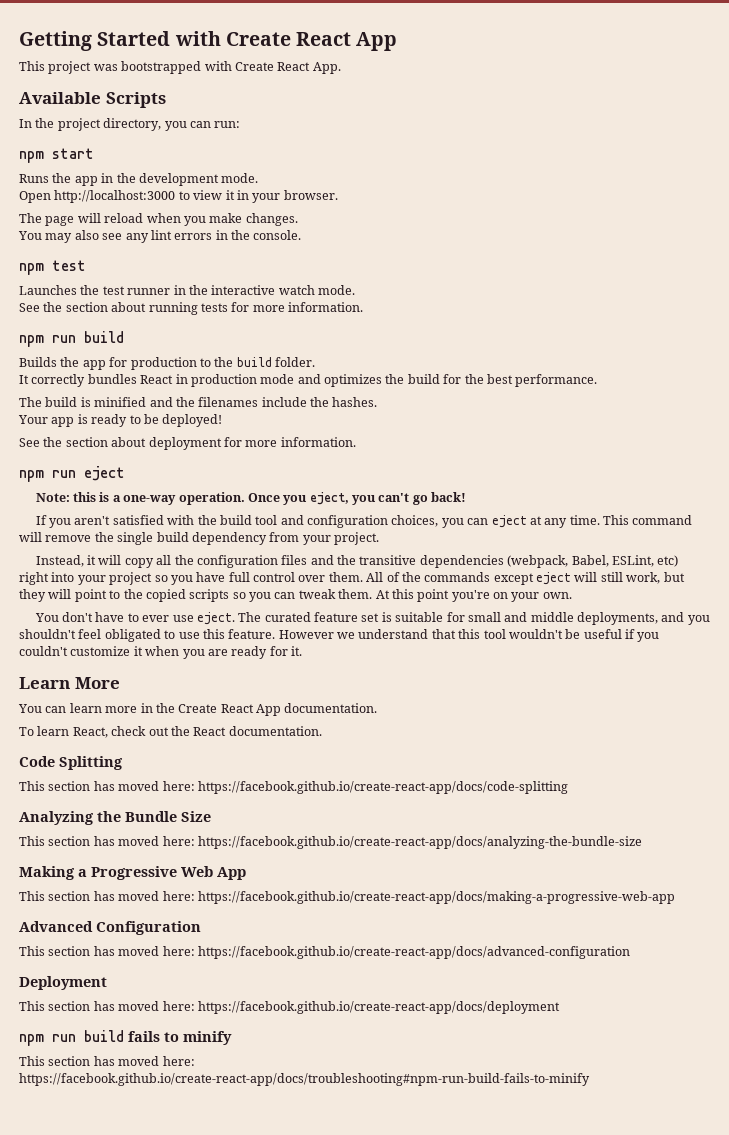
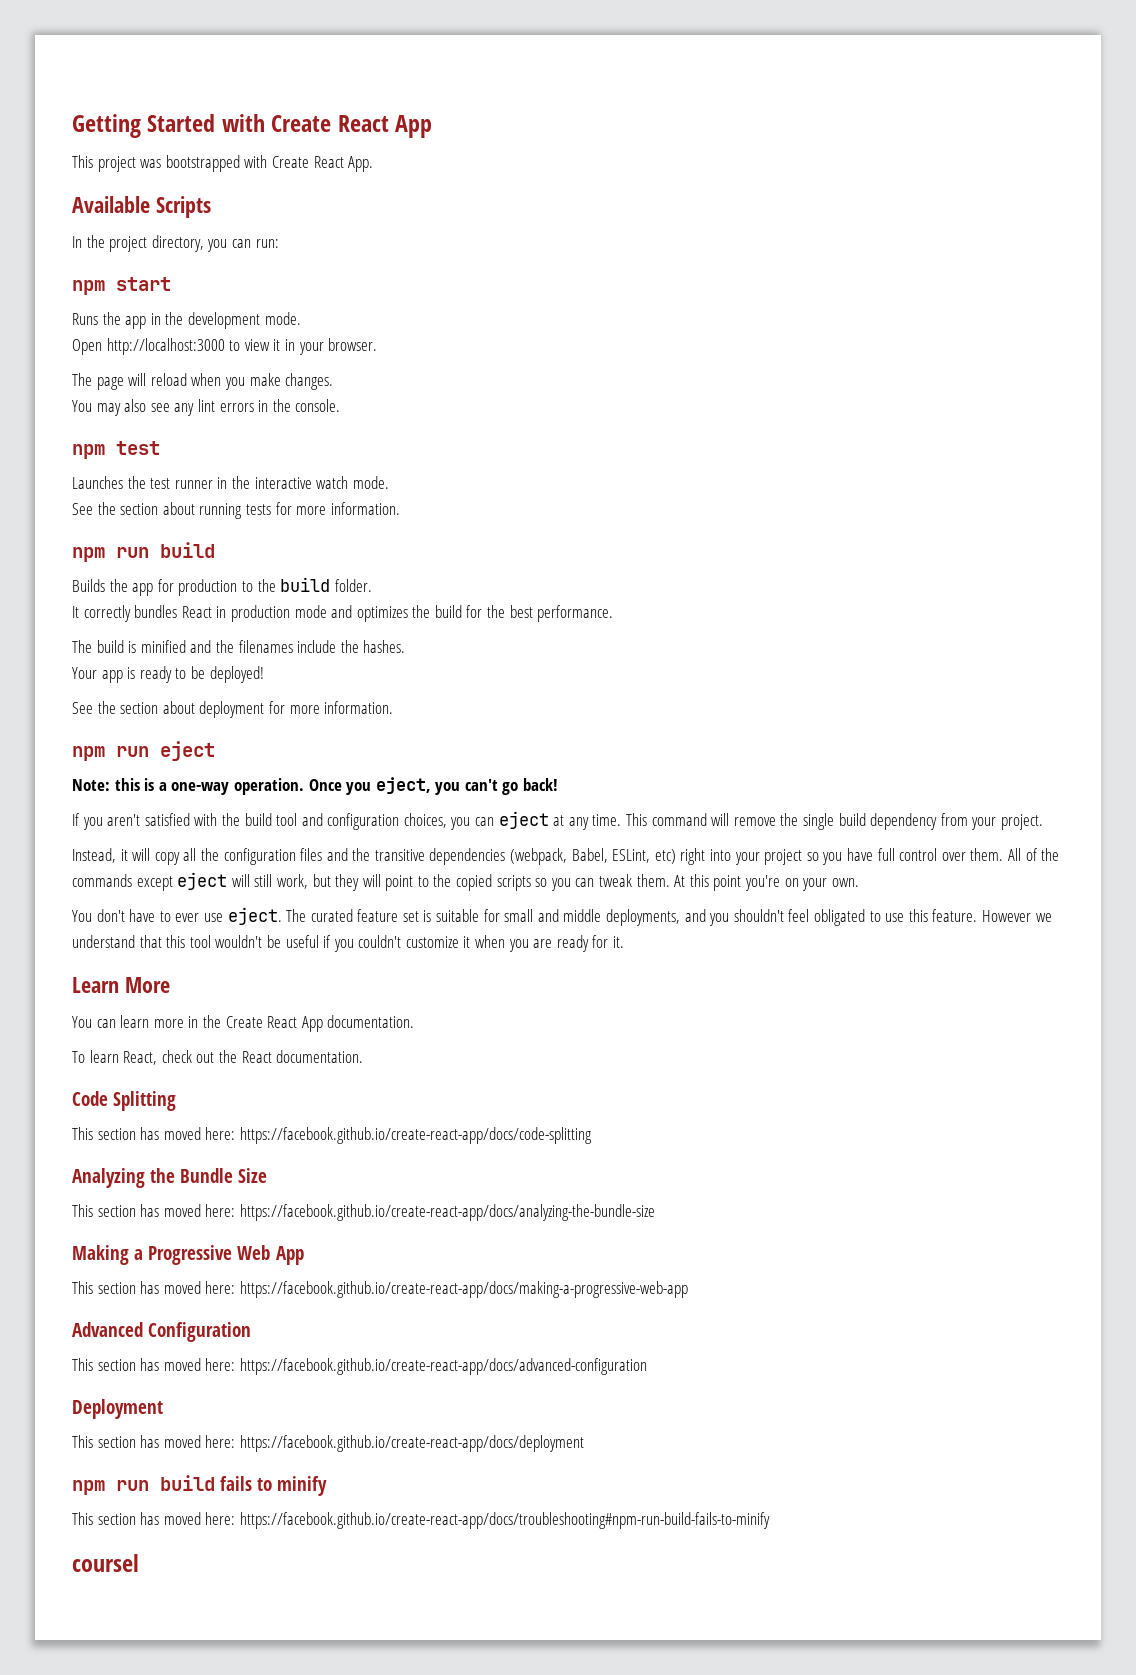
(590, 1079) none -> [72,1554,139,1572] // coursel

